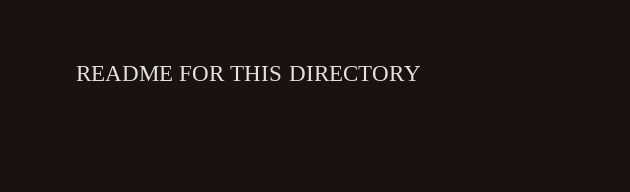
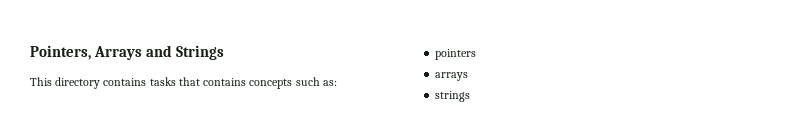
[76,66,421,81] README FOR THIS DIRECTORY -> [30,45,225,60] [30,77,337,89] [435,49,477,60] [435,72,469,81] [435,91,471,102] Pointers, Arrays and Strings // This directory contains tasks that contains concepts such as: // pointers // arrays // strings

